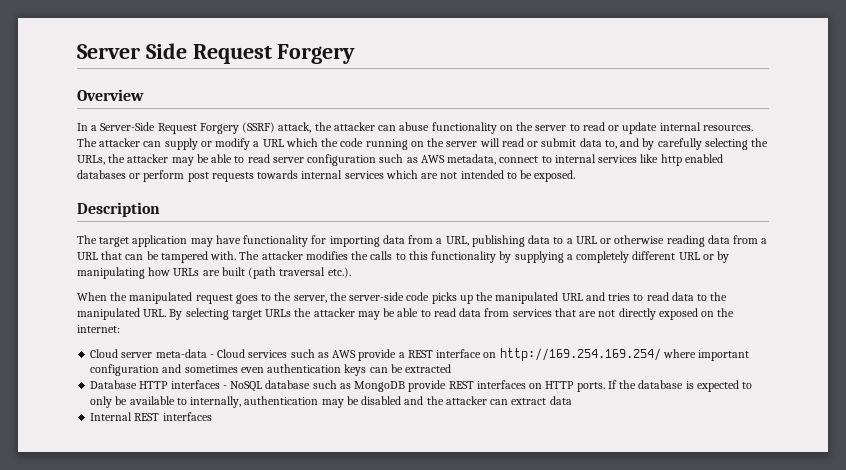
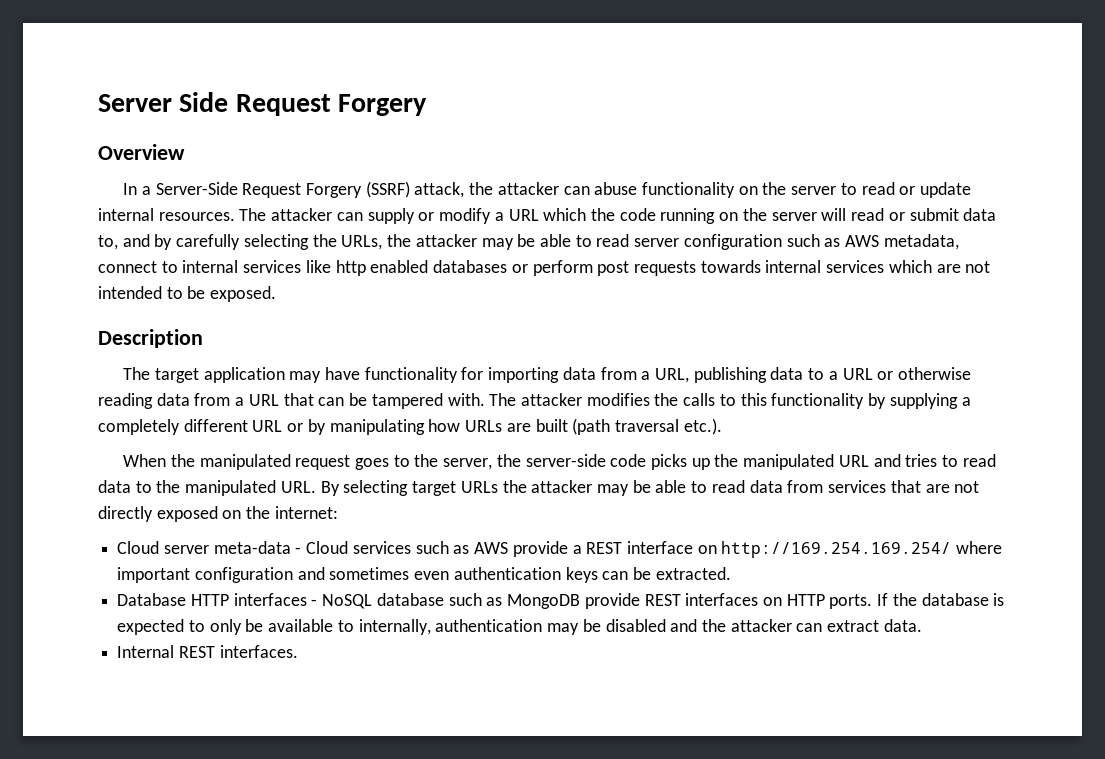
[405,364,452,373] extracted -> [655,567,731,580] extracted.
[549,396,572,405] data -> [883,619,922,632] data.
[162,412,212,421] interfaces -> [219,645,298,658] interfaces.

